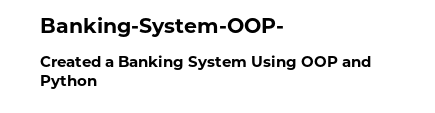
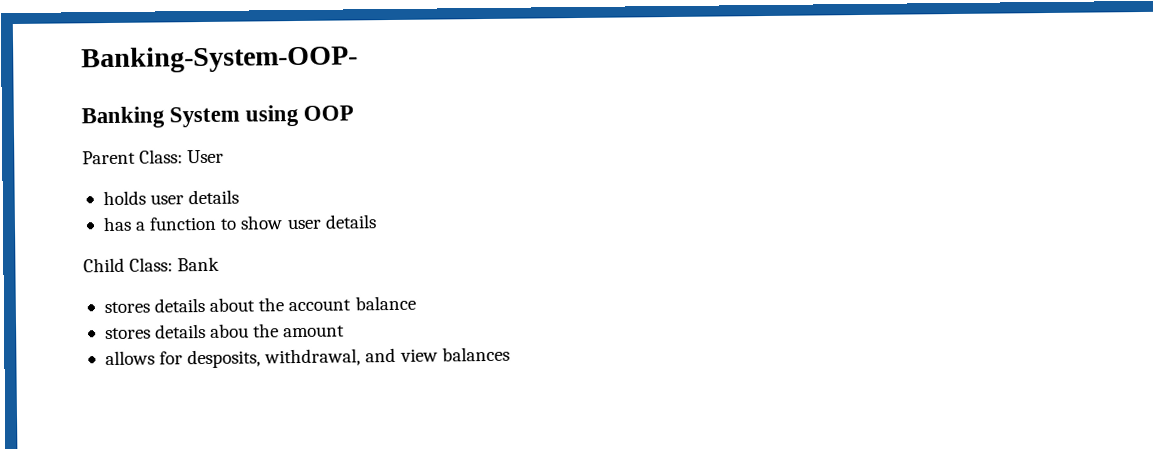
[40,56,115,67] Created a -> (358, 59) none
[251,55,298,70] Using -> [245,104,300,127] using
[342,56,372,67] [40,75,97,89] and Python -> [82,149,225,165] [102,189,240,206] [102,214,377,232] [83,256,221,273] [103,295,416,314] [104,323,346,340] [104,346,510,369] // Parent Class: User // holds user details // has a function to show user details // Child Class: Bank // stores details about the account balance // stores details abou the amount // allows for desposits, withdrawal, and view balances

